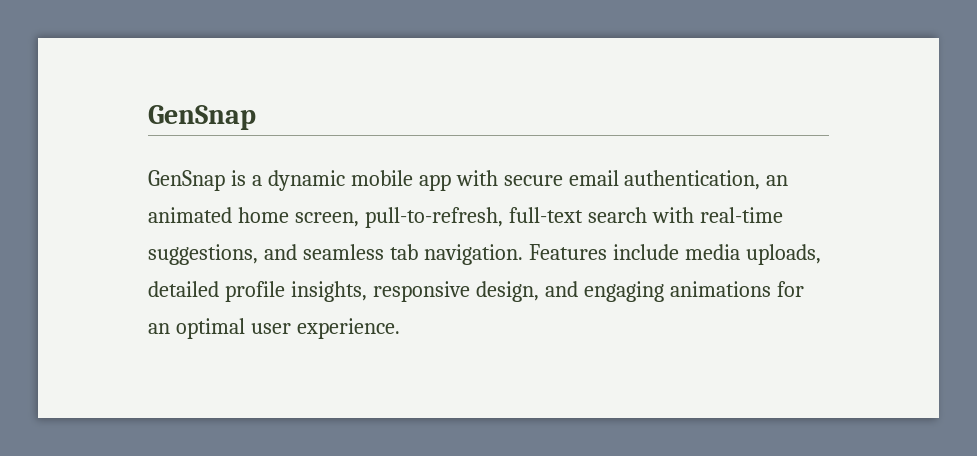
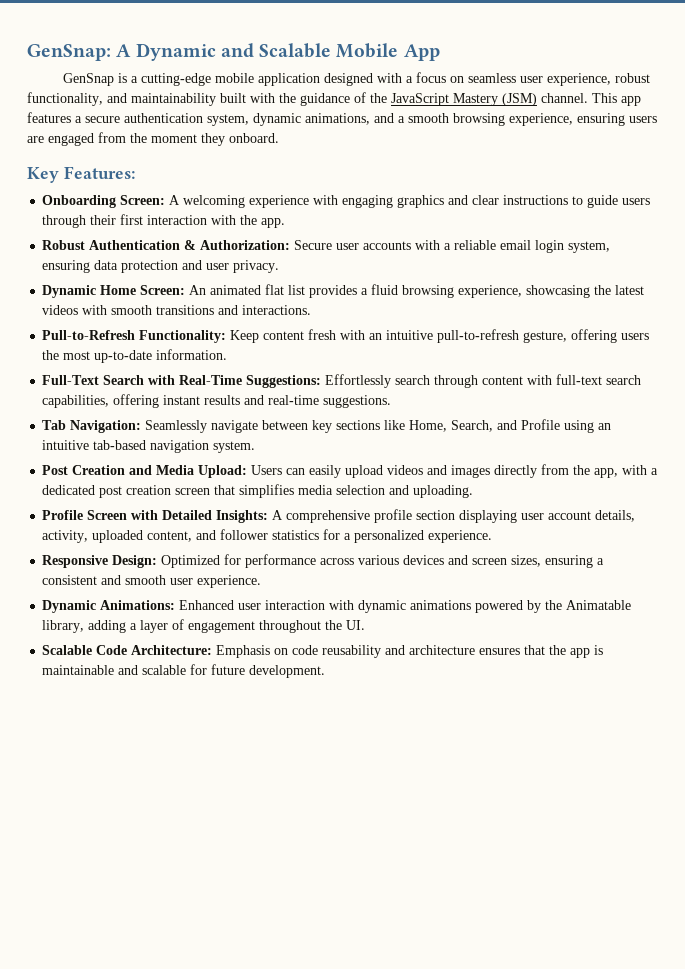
[148,105,256,130] [148,170,789,191] [148,207,783,228] [148,244,821,265] [148,281,804,302] [148,318,400,339] GenSnap // GenSnap is a dynamic mobile app with secure email authentication, an animated home screen, pull-to-refresh, full-text search with real-time suggestions, and seamless tab navigation. Features include media uploads, detailed profile insights, responsive design, and engaging animations for an optimal user experience. -> [27,43,440,61] [62,72,650,86] [27,92,641,106] [27,112,657,126] [27,132,279,146] [27,166,135,183] [42,195,651,208] [42,214,286,228] [42,240,611,253] [42,260,280,273] [42,284,645,298] [42,305,312,315] [42,329,650,343] [42,349,228,363] [42,374,642,388] [42,394,392,408] [42,419,612,433] [42,440,256,453] [42,464,659,478] [42,484,474,498] [42,509,636,523] [42,529,493,543] [42,554,605,568] [42,575,262,588] [42,600,632,613] [42,619,366,633] [42,645,604,658] [42,664,326,678] GenSnap: A Dynamic and Scalable Mobile App // GenSnap is a cutting-edge mobile application designed with a focus on seamless user experience, robust functionality, and maintainability built with the guidance of the JavaScript Mastery (JSM) channel. This app features a secure authentication system, dynamic animations, and a smooth browsing experience, ensuring users are engaged from the moment they onboard. // Key Features: // Onboarding Screen: A welcoming experience with engaging graphics and clear instructions to guide users through their first interaction with the app. // Robust Authentication & Authorization: Secure user accounts with a reliable email login system, ensuring data protection and user privacy. // Dynamic Home Screen: An animated flat list provides a fluid browsing experience, showcasing the latest videos with smooth transitions and interactions. // Pull-to-Refresh Functionality: Keep content fresh with an intuitive pull-to-refresh gesture, offering users the most up-to-date information. // Full-Text Search with Real-Time Suggestions: Effortlessly search through content with full-text search capabilities, offering instant results and real-time suggestions. // Tab Navigation: Seamlessly navigate between key sections like Home, Search, and Profile using an intuitive tab-based navigation system. // Post Creation and Media Upload: Users can easily upload videos and images directly from the app, with a dedicated post creation screen that simplifies media selection and uploading. // Profile Screen with Detailed Insights: A comprehensive profile section displaying user account details, activity, uploaded content, and follower statistics for a personalized experience. // Responsive Design: Optimized for performance across various devices and screen sizes, ensuring a consistent and smooth user experience. // Dynamic Animations: Enhanced user interaction with dynamic animations powered by the Animatable library, adding a layer of engagement throughout the UI. // Scalable Code Architecture: Emphasis on code reusability and architecture ensures that the app is maintainable and scalable for future development.

